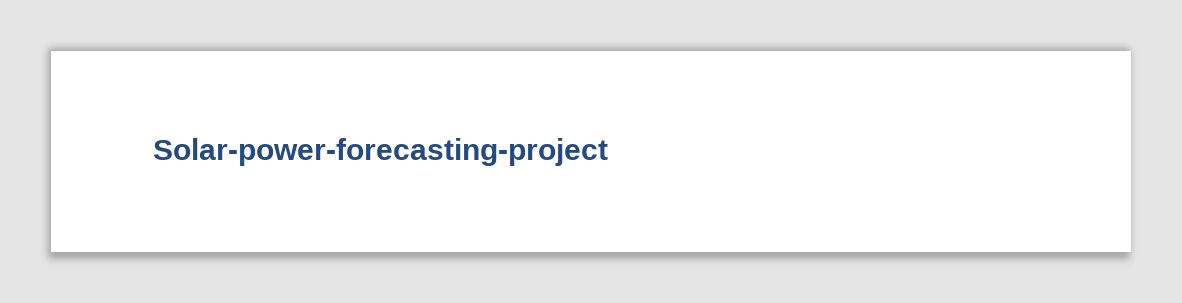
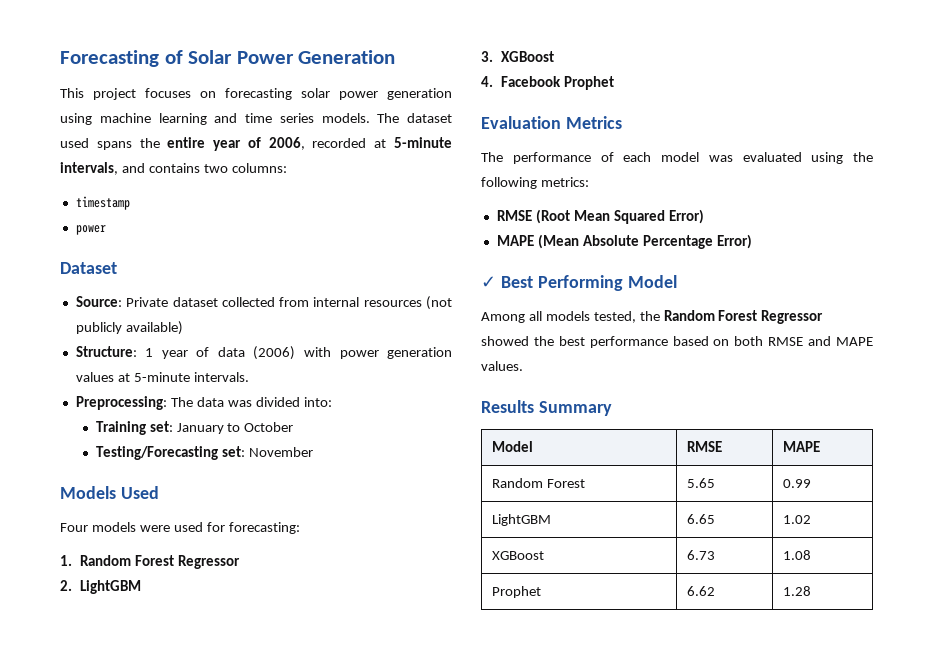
[153,138,608,166] Solar-power-forecasting-project -> [60,50,396,67] [60,88,452,100] [60,113,452,125] [60,137,452,151] [60,162,287,175] [75,196,130,210] [75,225,106,235] [60,262,117,274] [75,296,452,310] [75,321,183,335] [75,346,452,360] [75,372,249,382] [75,396,332,410] [95,421,294,435] [95,446,313,460] [60,486,159,499] [60,522,300,534] [60,555,240,569] [60,580,141,594] [481,51,554,62] [481,76,614,90] [481,116,622,129] [481,152,873,164] [481,177,589,189] [496,209,704,224] [496,234,752,249] [481,275,677,291] [481,310,824,324] [481,336,873,348] [481,361,523,371] [481,400,612,416] [491,441,533,452] [686,441,722,452] [782,441,820,452] [491,478,585,488] [686,478,715,488] [782,479,811,488] [491,514,551,526] [686,514,715,524] [782,515,811,524] [491,551,544,560] [686,550,715,560] [782,550,811,560] [491,586,541,598] [686,586,715,596] [782,586,811,596] Forecasting of Solar Power Generation // This project focuses on forecasting solar power generation using machine learning and time series models. The dataset used spans the entire year of 2006, recorded at 5-minute intervals, and contains two columns: // timestamp // power // Dataset // Source: Private dataset collected from internal resources (not publicly available) // Structure: 1 year of data (2006) with power generation values at 5-minute intervals. // Preprocessing: The data was divided into: // Training set: January to October // Testing/Forecasting set: November // Models Used // Four models were used for forecasting: // 1. Random Forest Regressor // 2. LightGBM // 3. XGBoost // 4. Facebook Prophet // Evaluation Metrics // The performance of each model was evaluated using the following metrics: // RMSE (Root Mean Squared Error) // MAPE (Mean Absolute Percentage Error) // ✓ Best Performing Model // Among all models tested, the Random Forest Regressor showed the best performance based on both RMSE and MAPE values. // Results Summary // Model | RMSE | MAPE // Random Forest | 5.65 | 0.99 // LightGBM | 6.65 | 1.02 // XGBoost | 6.73 | 1.08 // Prophet | 6.62 | 1.28

